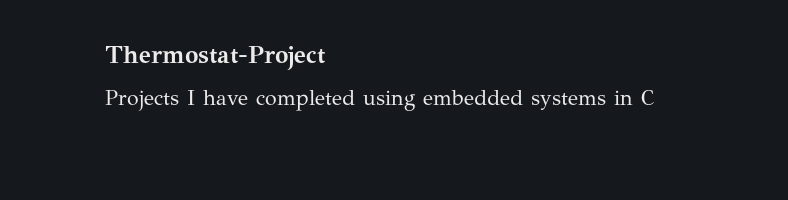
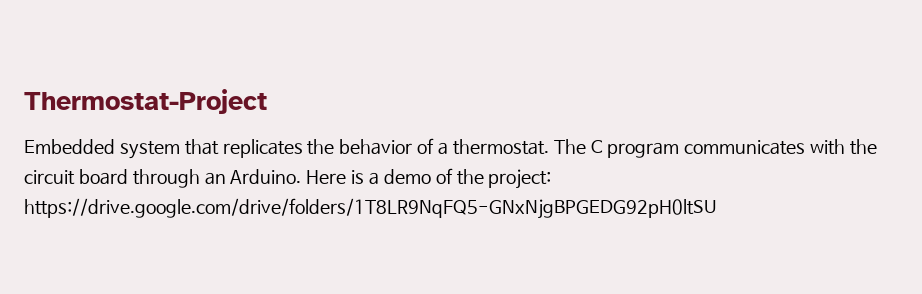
[105,90,654,111] Projects I have completed using embedded systems in C -> [24,138,878,159] [24,168,552,189] [24,198,717,219] Embedded system that replicates the behavior of a thermostat. The C program communicates with the circuit board through an Arduino. Here is a demo of the project: https://drive.google.com/drive/folders/1T8LR9NqFQ5-GNxNjgBPGEDG92pH0ltSU

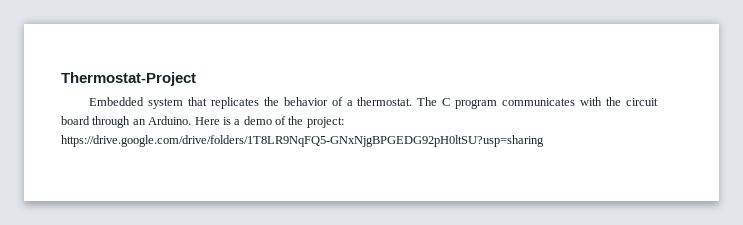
[24,198,717,219] https://drive.google.com/drive/folders/1T8LR9NqFQ5-GNxNjgBPGEDG92pH0ltSU -> [61,135,544,147] https://drive.google.com/drive/folders/1T8LR9NqFQ5-GNxNjgBPGEDG92pH0ltSU?usp=sharing

